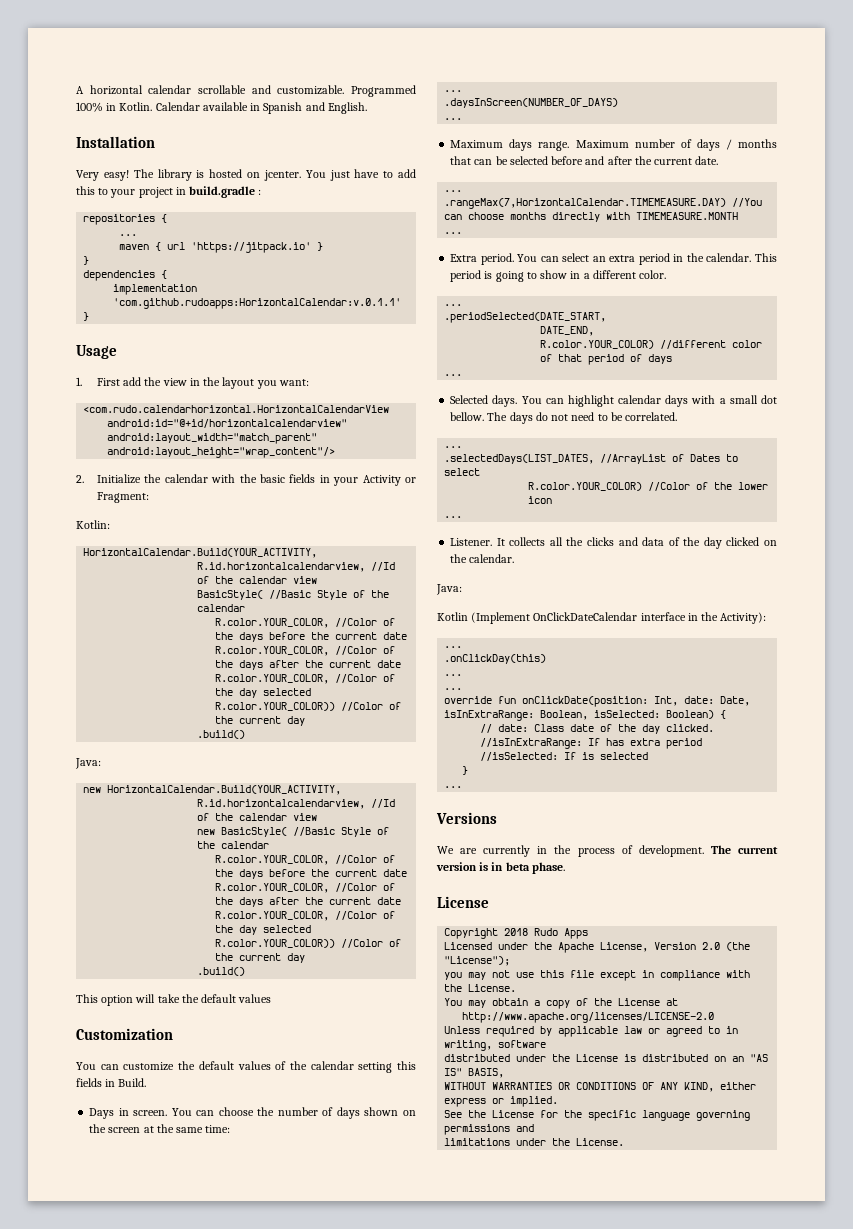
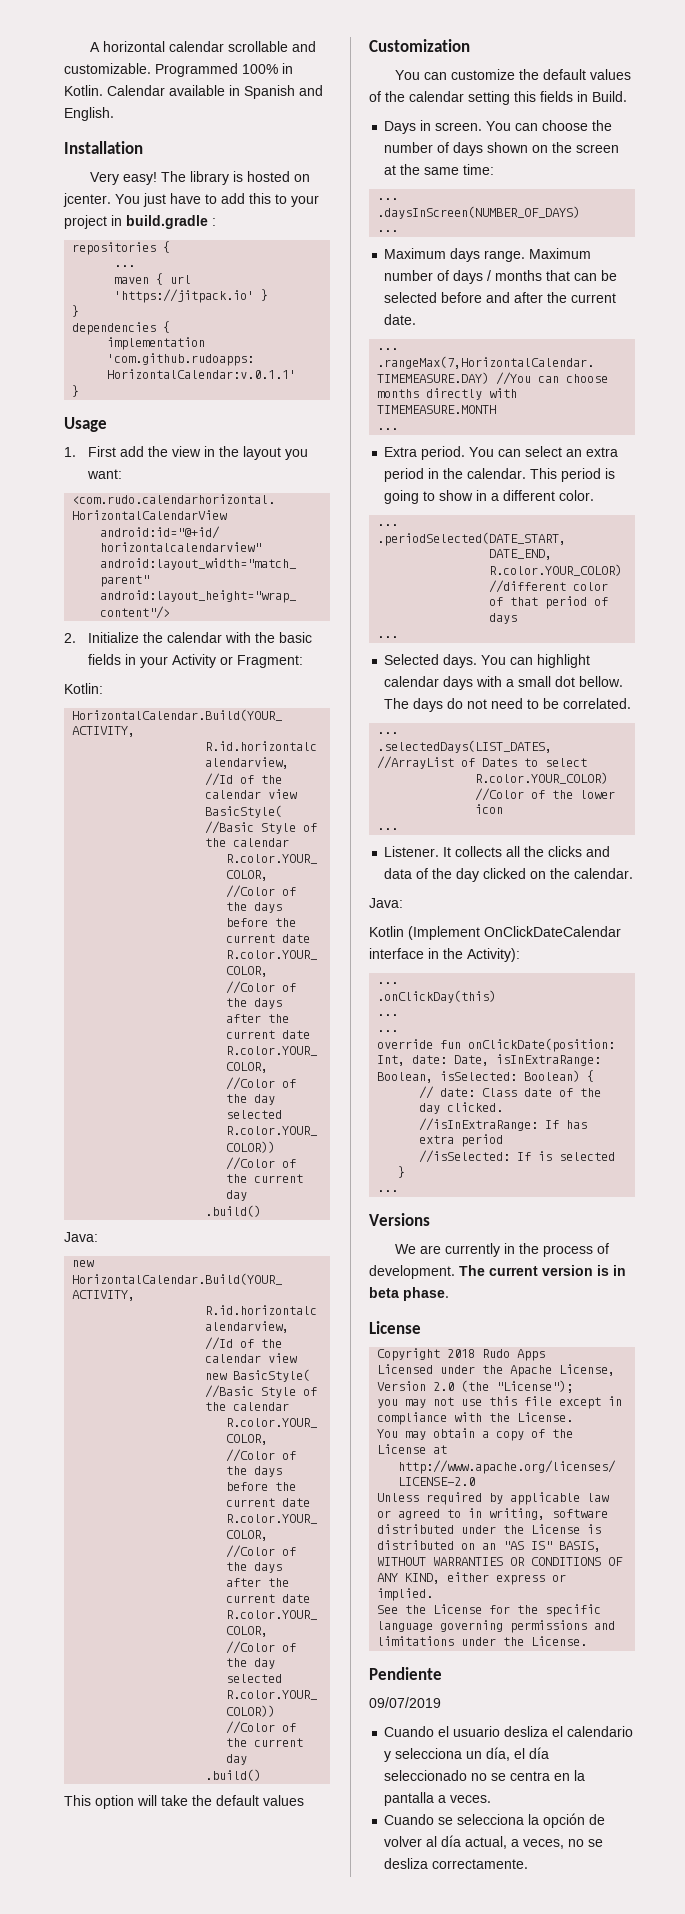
(625, 1142) none -> [369,1667,442,1680] [369,1697,441,1708] [384,1726,634,1737] [384,1747,550,1762] [384,1770,586,1781] [384,1792,492,1806] [384,1813,606,1828] [384,1835,604,1849] [384,1858,529,1869] // Pendiente // 09/07/2019 // Cuando el usuario desliza el calendario y selecciona un día, el día seleccionado no se centra en la pantalla a veces. // Cuando se selecciona la opción de volver al día actual, a veces, no se desliza correctamente.

